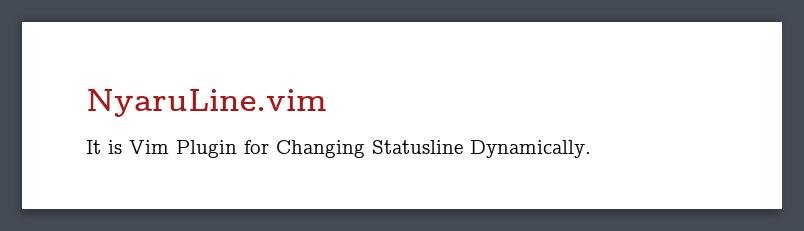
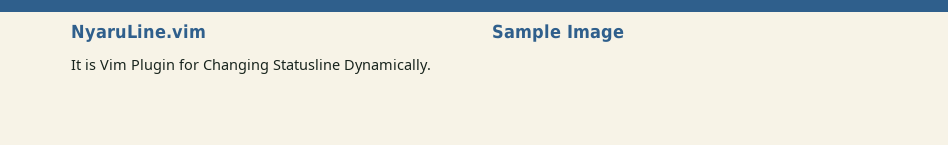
(591, 149) none -> [492,24,624,42] // Sample Image

